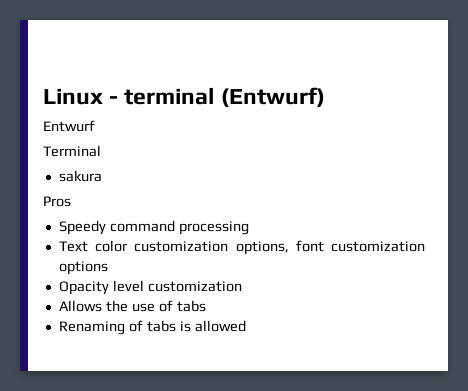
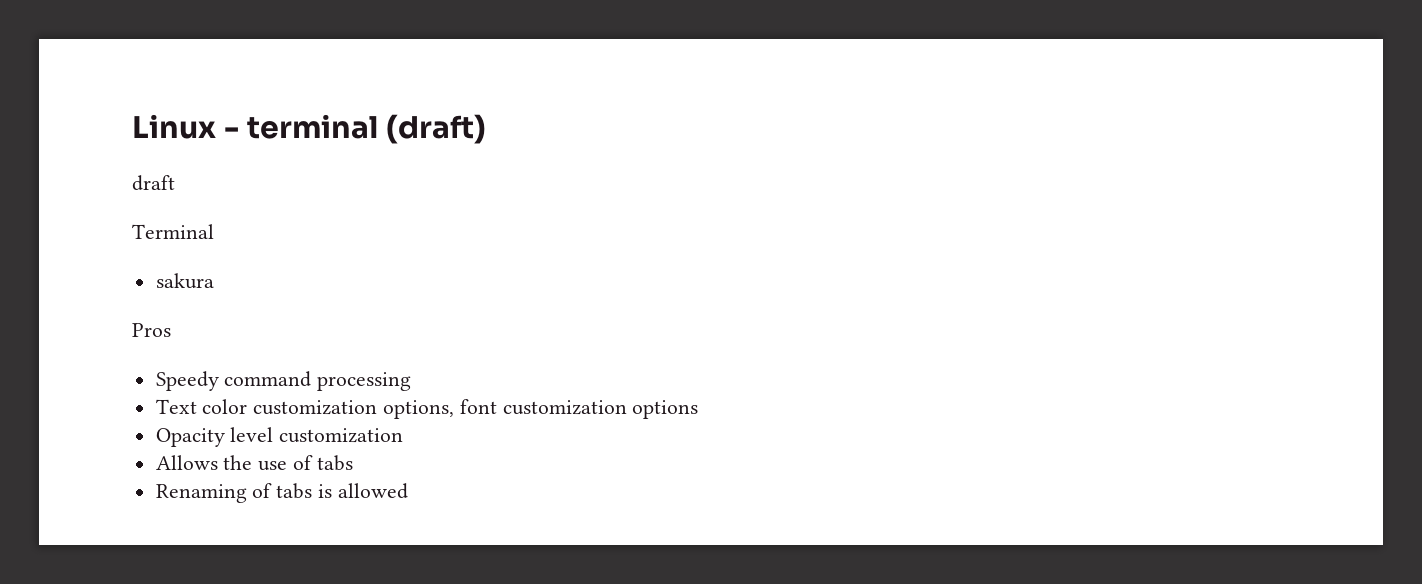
[220,87,325,107] [43,120,95,132] (Entwurf) // Entwurf -> [386,114,487,144] [132,175,175,191] (draft) // draft

